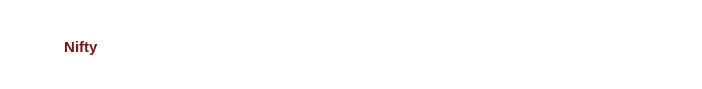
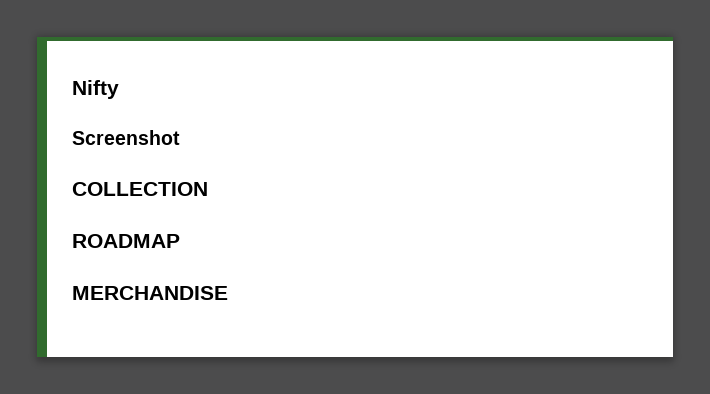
(98, 48) none -> [72,130,180,145] [72,182,208,196] [72,234,180,248] [72,286,228,300] // Screenshot // COLLECTION // ROADMAP // MERCHANDISE

